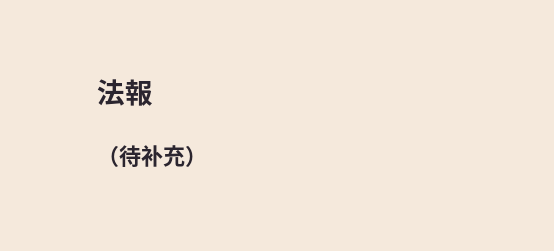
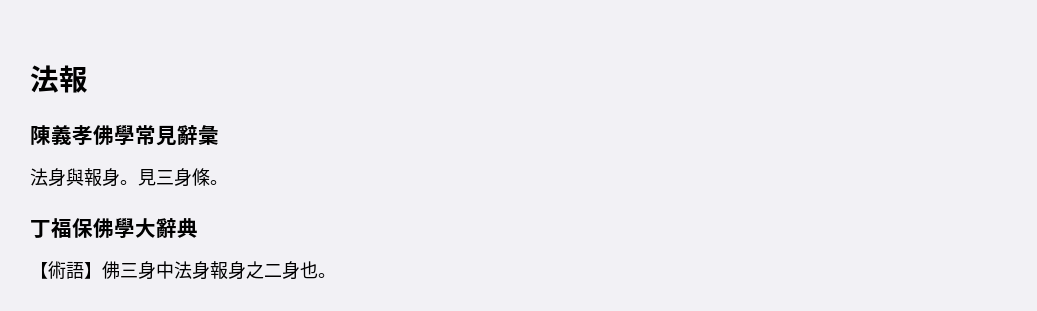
[97,145,207,167] （待补充） -> [30,125,219,146] [30,168,228,187] [30,218,198,238] [30,261,336,280] 陳義孝佛學常見辭彙 // 法身與報身。見三身條。 // 丁福保佛學大辭典 // 【術語】佛三身中法身報身之二身也。

